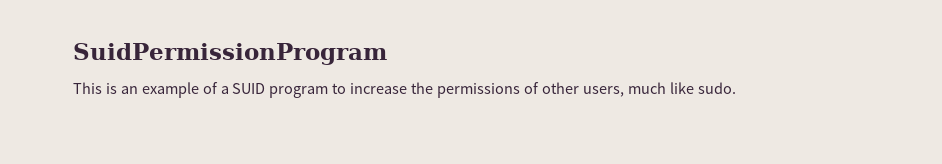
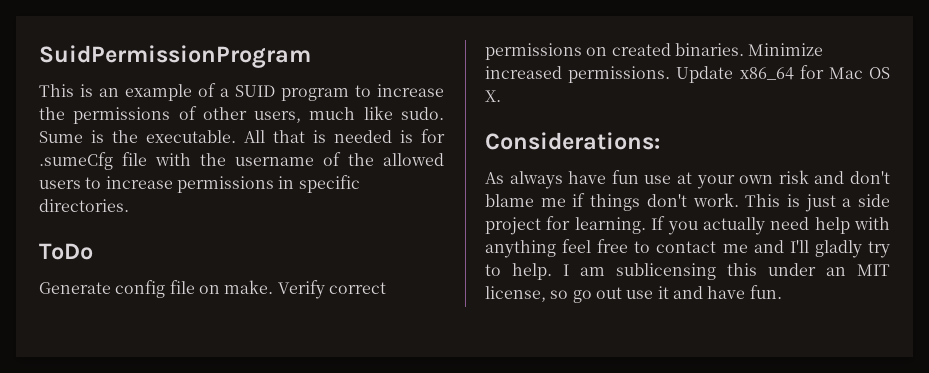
(736, 88) none -> [39,129,445,143] [39,152,444,170] [39,175,360,193] [39,199,129,212] [39,243,93,260] [39,280,386,299] [485,43,824,60] [485,65,890,83] [485,90,501,102] [485,132,660,150] [485,170,890,189] [485,193,890,212] [485,216,890,235] [485,239,890,258] [485,263,890,280] [485,285,782,303] Sume is the executable. All that is needed is for .sumeCfg file with the username of the allowed users to increase permissions in specific directories. // ToDo // Generate config file on make. Verify correct permissions on created binaries. Minimize increased permissions. Update x86_64 for Mac OS X. // Considerations: // As always have fun use at your own risk and don't blame me if things don't work. This is just a side project for learning. If you actually need help with anything feel free to contact me and I'll gladly try to help. I am sublicensing this under an MIT license, so go out use it and have fun.

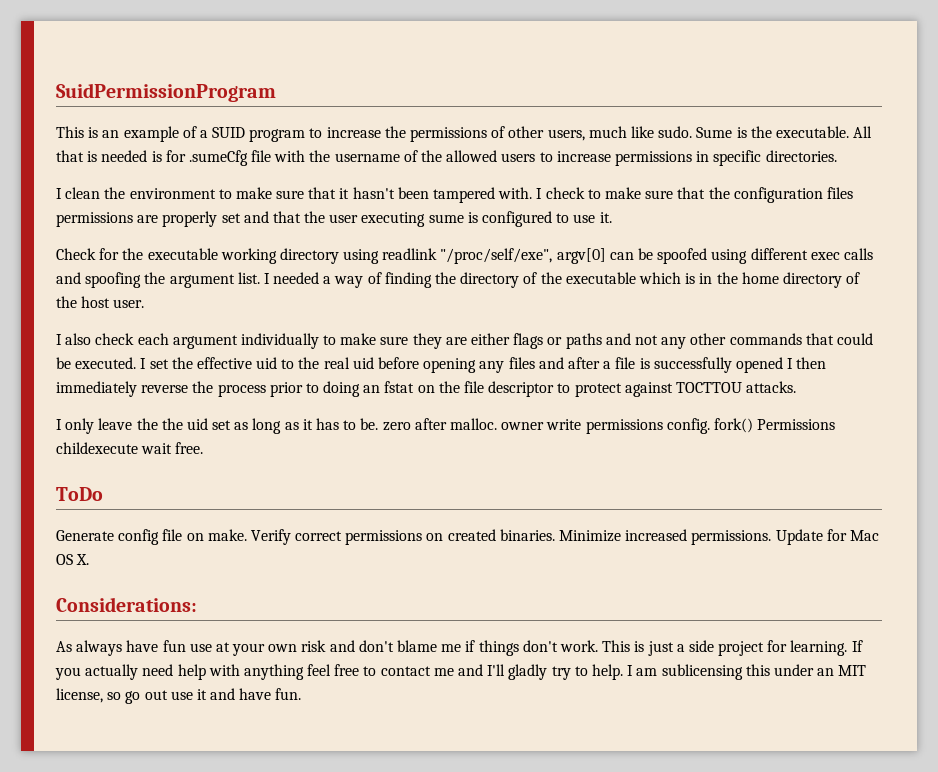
(129, 205) none -> [56,187,853,203] [56,211,612,227] [56,248,873,264] [56,272,861,288] [56,296,145,308] [56,333,873,349] [56,357,827,373] [56,381,797,397] [56,418,836,434] [56,442,204,454] // I clean the environment to make sure that it hasn't been tampered with. I check to make sure that the configuration files permissions are properly set and that the user executing sume is configured to use it. // Check for the executable working directory using readlink "/proc/self/exe", argv[0] can be spoofed using different exec calls and spoofing the argument list. I needed a way of finding the directory of the executable which is in the home directory of the host user. // I also check each argument individually to make sure they are either flags or paths and not any other commands that could be executed. I set the effective uid to the real uid before opening any files and after a file is successfully opened I then immediately reverse the process prior to doing an fstat on the file descriptor to protect against TOCTTOU attacks. // I only leave the the uid set as long as it has to be. zero after malloc. owner write permissions config. fork() Permissions childexecute wait free.
[739,67,794,80] x86_64 -> (823, 537) none

